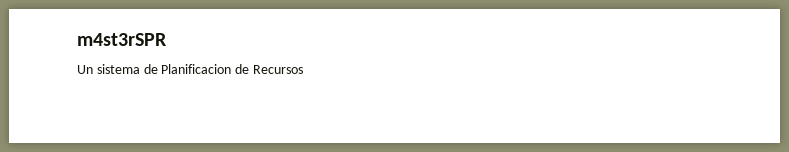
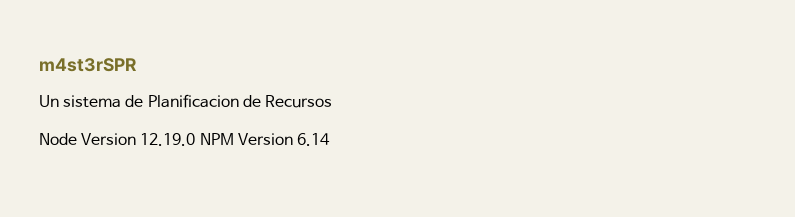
(303, 69) none -> [39,133,330,146] // Node Version 12.19.0 NPM Version 6.14

